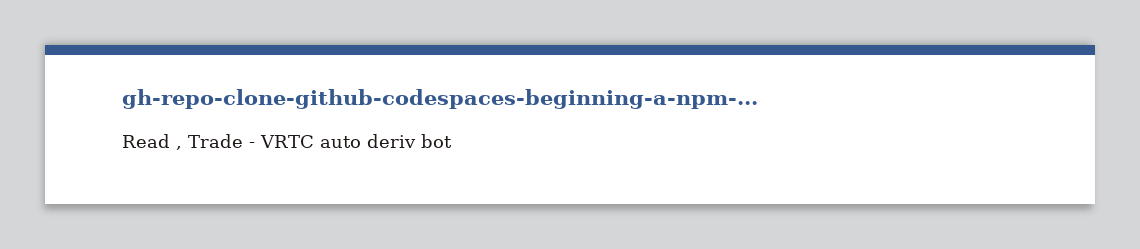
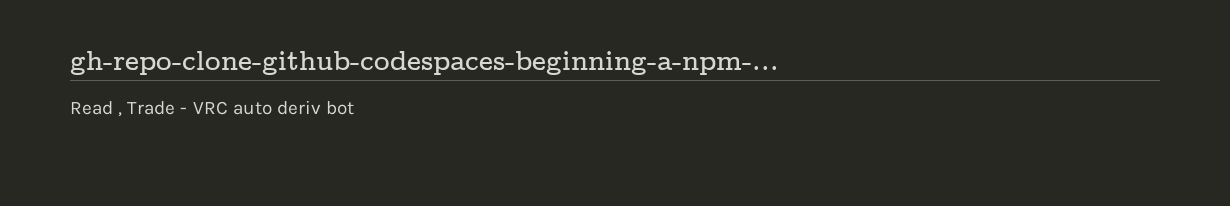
[260,135,314,148] VRTC -> [192,101,228,115] VRC

